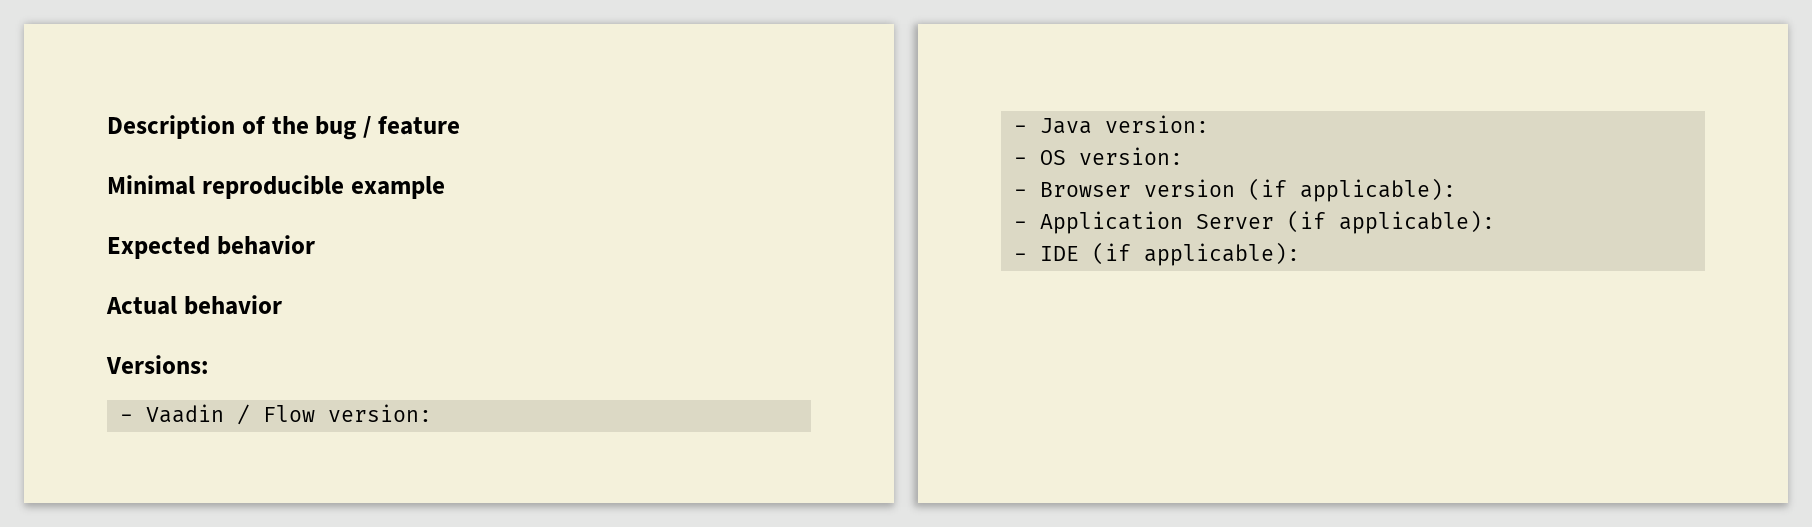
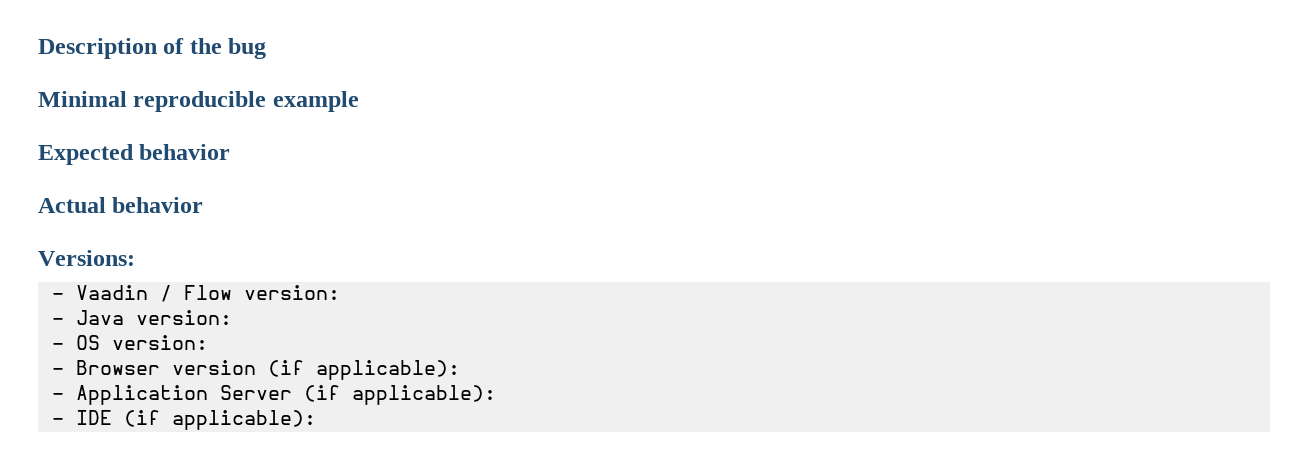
[363,116,460,138] / feature -> (267, 48) none

